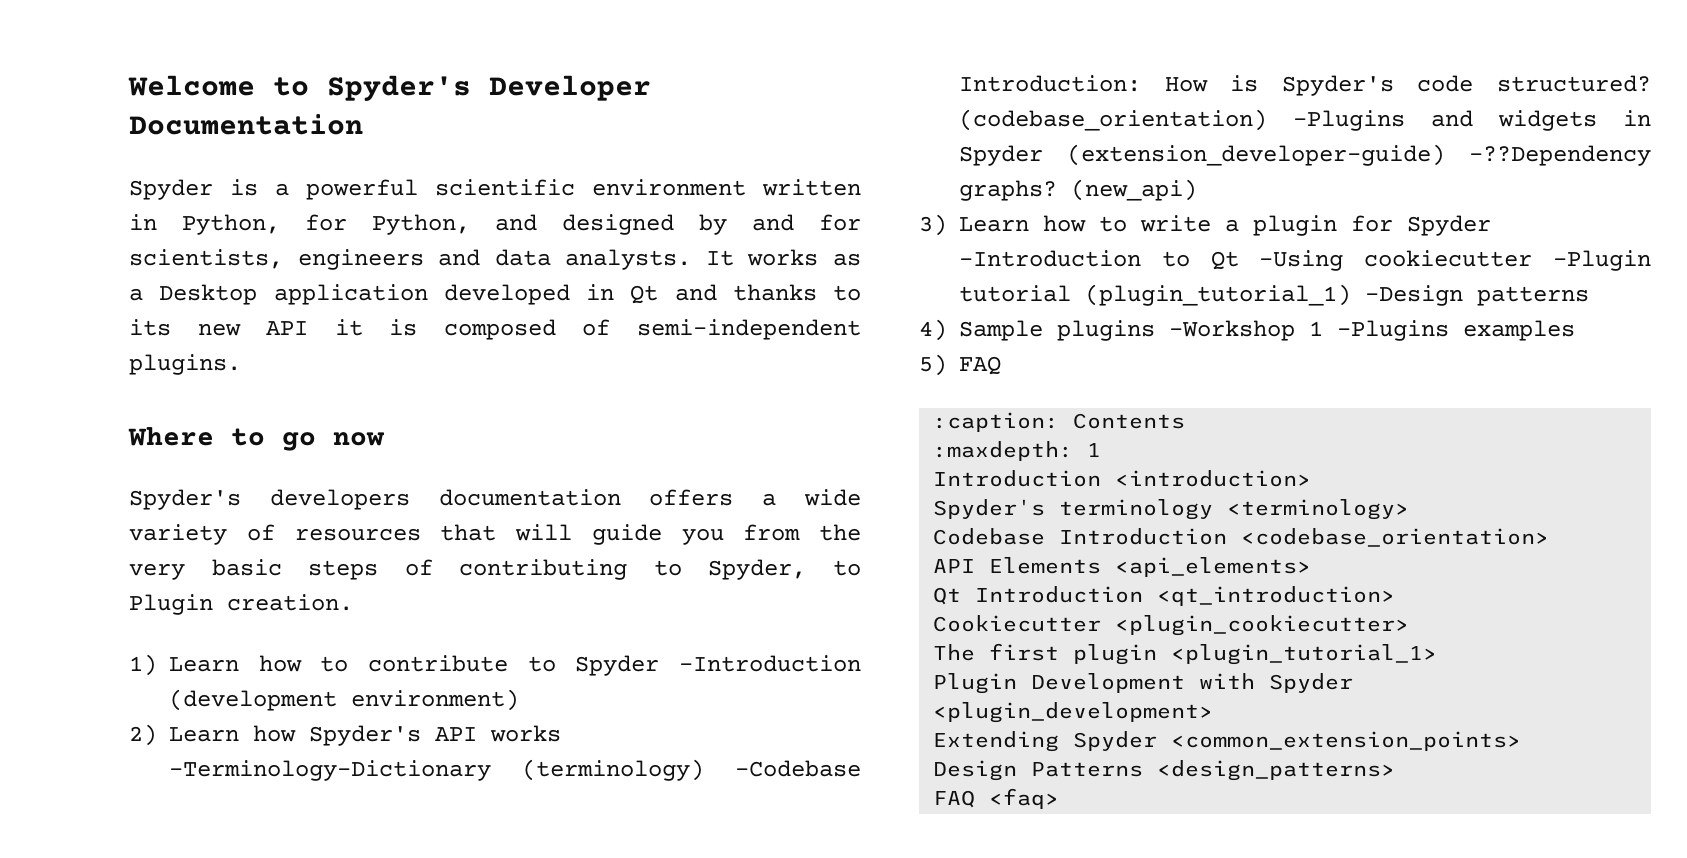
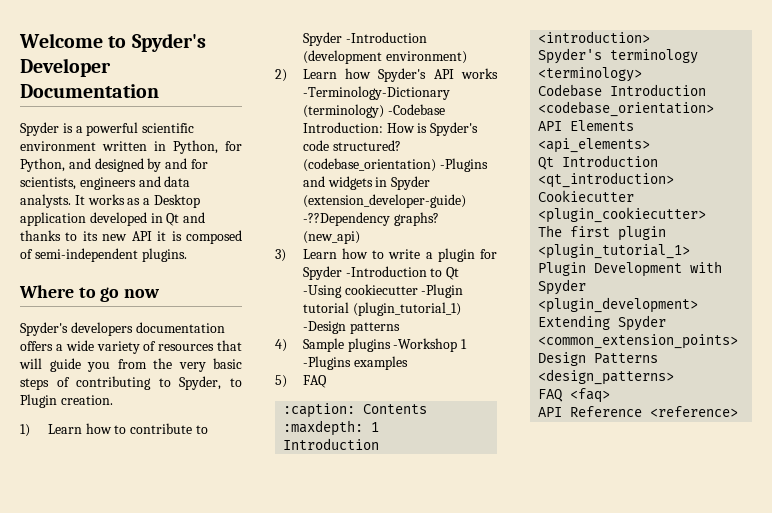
(1060, 798) none -> [538,406,739,417] // API Reference <reference>

